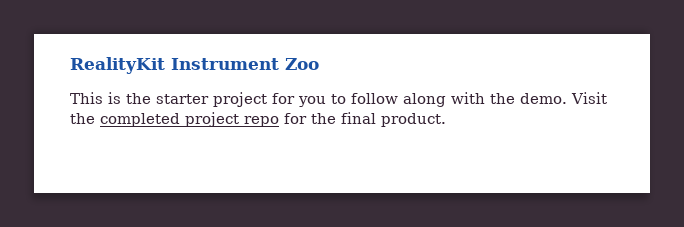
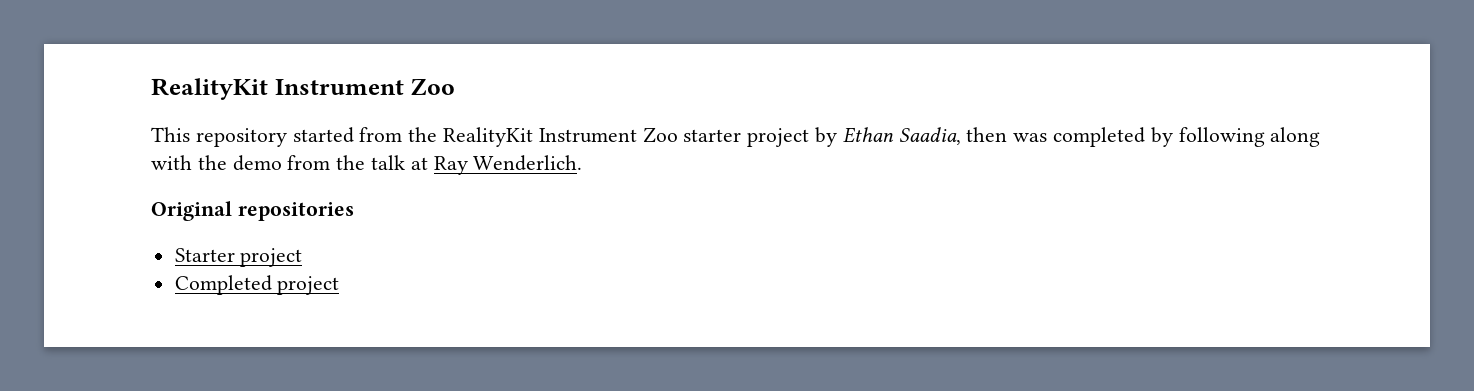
[108,92,607,107] [70,112,446,127] is the starter project for you to follow along with the demo. Visit the completed project repo for the final product. -> [195,127,1321,147] [151,155,583,175] [151,201,354,221] [174,248,303,267] [174,275,340,295] repository started from the RealityKit Instrument Zoo starter project by Ethan Saadia, then was completed by following along with the demo from the talk at Ray Wenderlich. // Original repositories // Starter project // Completed project

